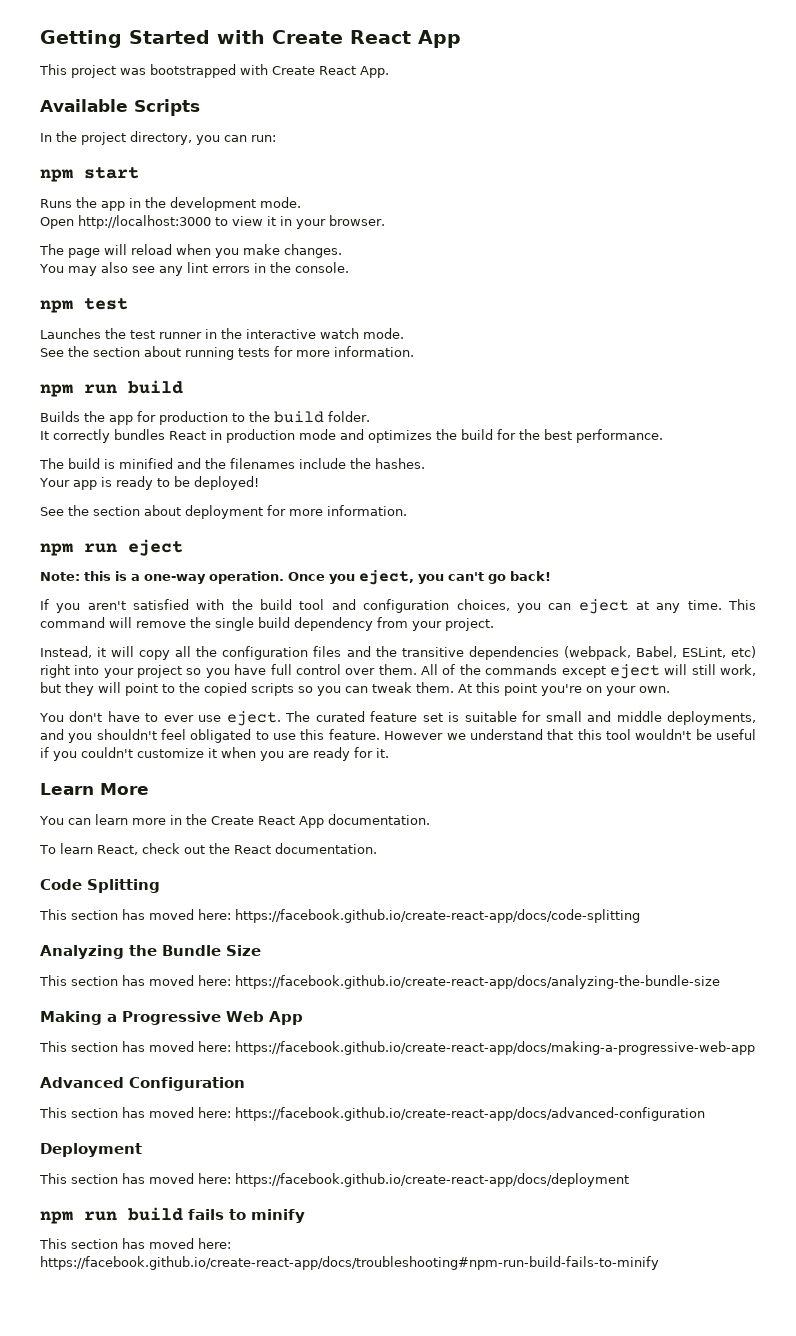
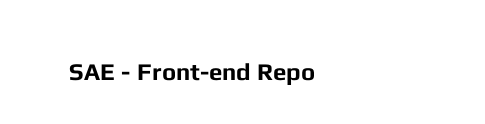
[40,30,461,48] [39,64,389,78] [40,99,200,116] [40,131,276,145] [40,167,139,182] [40,197,301,211] [40,215,385,229] [39,244,342,258] [39,262,349,276] [40,298,128,313] [40,328,404,339] [40,346,414,360] [40,380,183,397] [40,411,370,425] [40,429,663,443] [39,458,425,469] [39,476,259,490] [40,505,407,519] [40,539,183,556] [40,570,551,585] [40,599,757,614] [40,617,494,631] [40,646,757,660] [40,664,756,679] [40,682,670,696] [39,711,756,726] [40,729,757,743] [40,747,389,761] [40,783,149,795] [39,814,430,828] [39,843,377,855] [40,879,160,893] [39,909,640,923] [40,945,261,959] [39,975,720,989] [40,1011,303,1025] [39,1041,755,1055] [40,1077,245,1091] [39,1107,705,1121] [40,1143,142,1157] [39,1173,629,1187] [40,1207,305,1224] [39,1238,231,1249] [40,1256,659,1270] Getting Started with Create React App // This project was bootstrapped with Create React App. // Available Scripts // In the project directory, you can run: // npm start // Runs the app in the development mode. // Open http://localhost:3000 to view it in your browser. // The page will reload when you make changes. // You may also see any lint errors in the console. // npm test // Launches the test runner in the interactive watch mode. // See the section about running tests for more information. // npm run build // Builds the app for production to the build folder. // It correctly bundles React in production mode and optimizes the build for the best performance. // The build is minified and the filenames include the hashes. // Your app is ready to be deployed! // See the section about deployment for more information. // npm run eject // Note: this is a one-way operation. Once you eject, you can't go back! // If you aren't satisfied with the build tool and configuration choices, you can eject at any time. This command will remove the single build dependency from your project. // Instead, it will copy all the configuration files and the transitive dependencies (webpack, Babel, ESLint, etc) right into your project so you have full control over them. All of the commands except eject will still work, but they will point to the copied scripts so you can tweak them. At this point you're on your own. // You don't have to ever use eject. The curated feature set is suitable for small and middle deployments, and you shouldn't feel obligated to use this feature. However we understand that this tool wouldn't be useful if you couldn't customize it when you are ready for it. // Learn More // You can learn more in the Create React App documentation. // To learn React, check out the React documentation. // Code Splitting // This section has moved here: https://facebook.github.io/create-react-app/docs/code-splitting // Analyzing the Bundle Size // This section has moved here: https://facebook.github.io/create-react-app/docs/analyzing-the-bundle-size // Making a Progressive Web App // This section has moved here: https://facebook.github.io/create-react-app/docs/making-a-progressive-web-app // Advanced Configuration // This section has moved here: https://facebook.github.io/create-react-app/docs/advanced-configuration // Deployment // This section has moved here: https://facebook.github.io/create-react-app/docs/deployment // npm run build fails to minify // This section has moved here: https://facebook.github.io/create-react-app/docs/troubleshooting#npm-run-build-fails-to-minify -> [69,63,316,85] SAE - Front-end Repo

